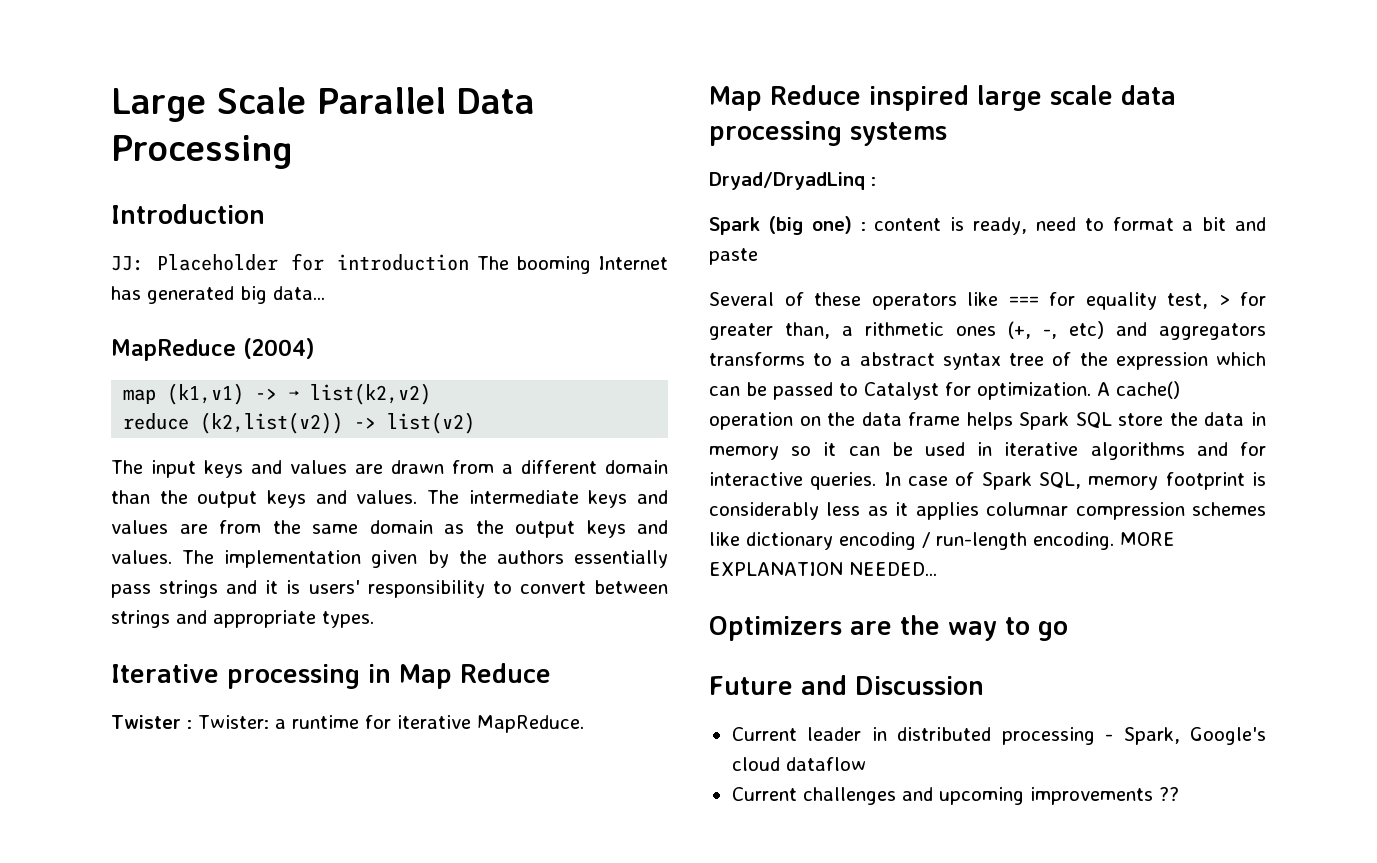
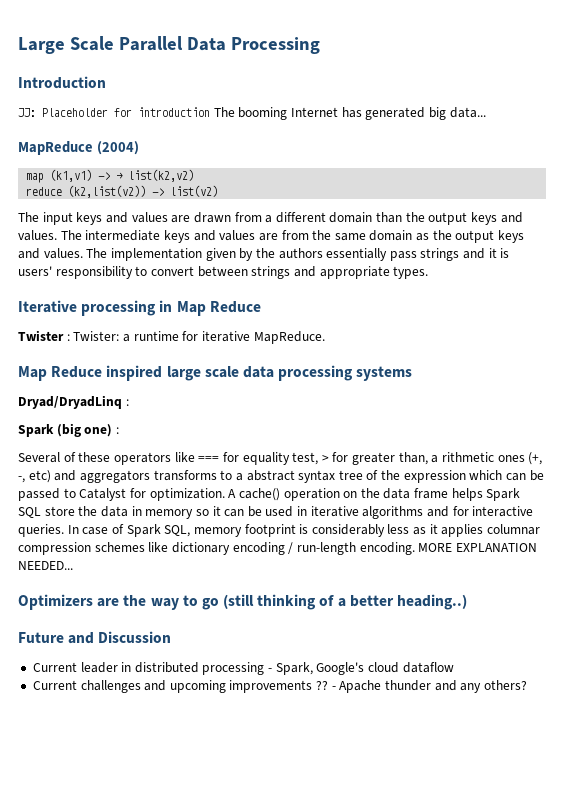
[874,217,1266,235] [709,248,758,265] content is ready, need to format a bit and paste -> (119, 430) none
(1068, 631) none -> [223,594,468,610] (still thinking of a better heading..)
(1179, 794) none -> [331,680,527,693] - Apache thunder and any others?

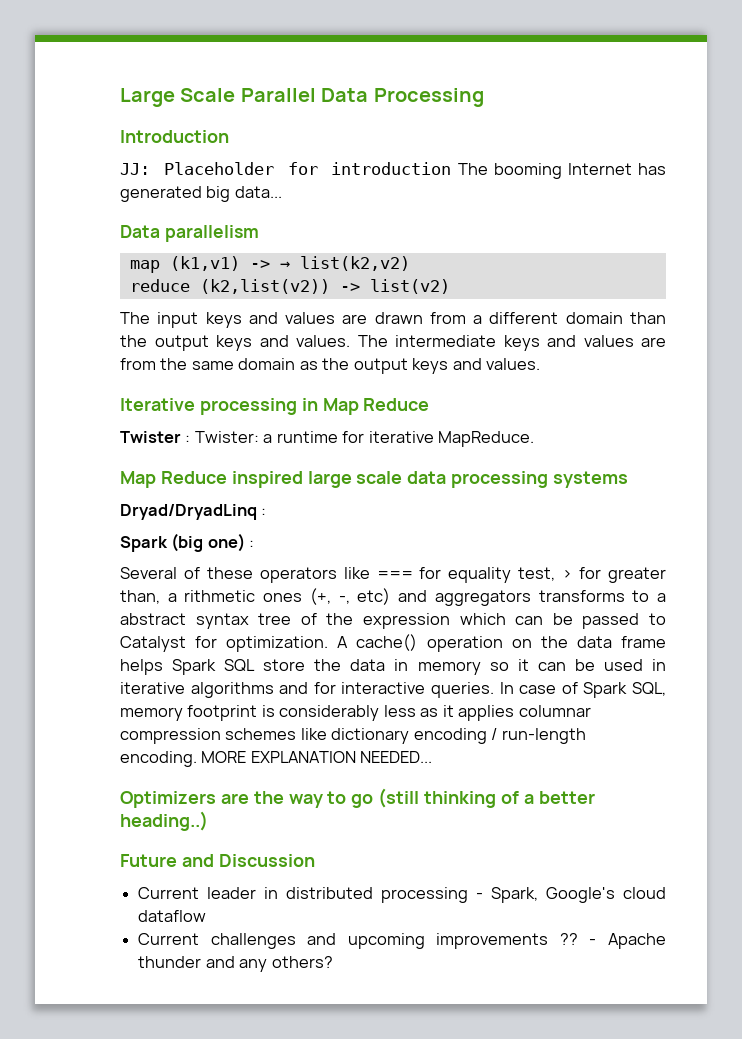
[18,141,139,155] MapReduce (2004) -> [120,225,259,242] Data parallelism
[86,248,510,261] [18,266,429,279] The implementation given by the authors essentially pass strings and it is users' responsibility to convert between strings and appropriate types. -> (541, 364) none

